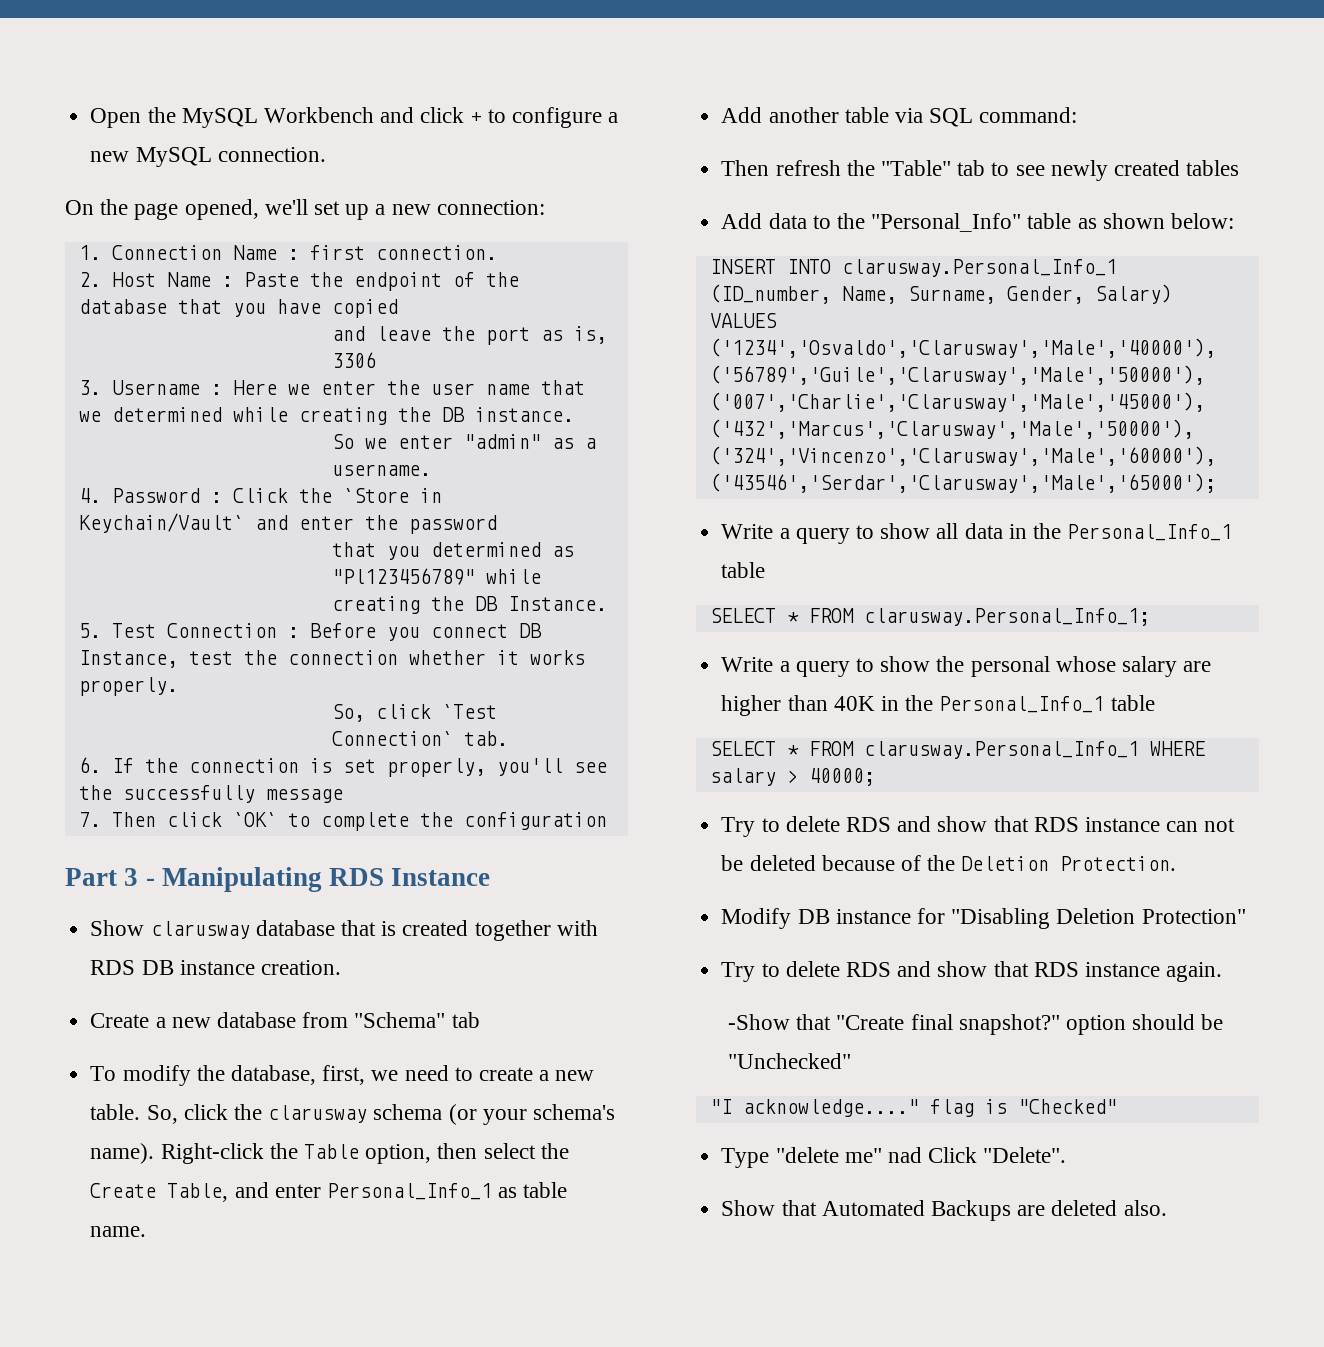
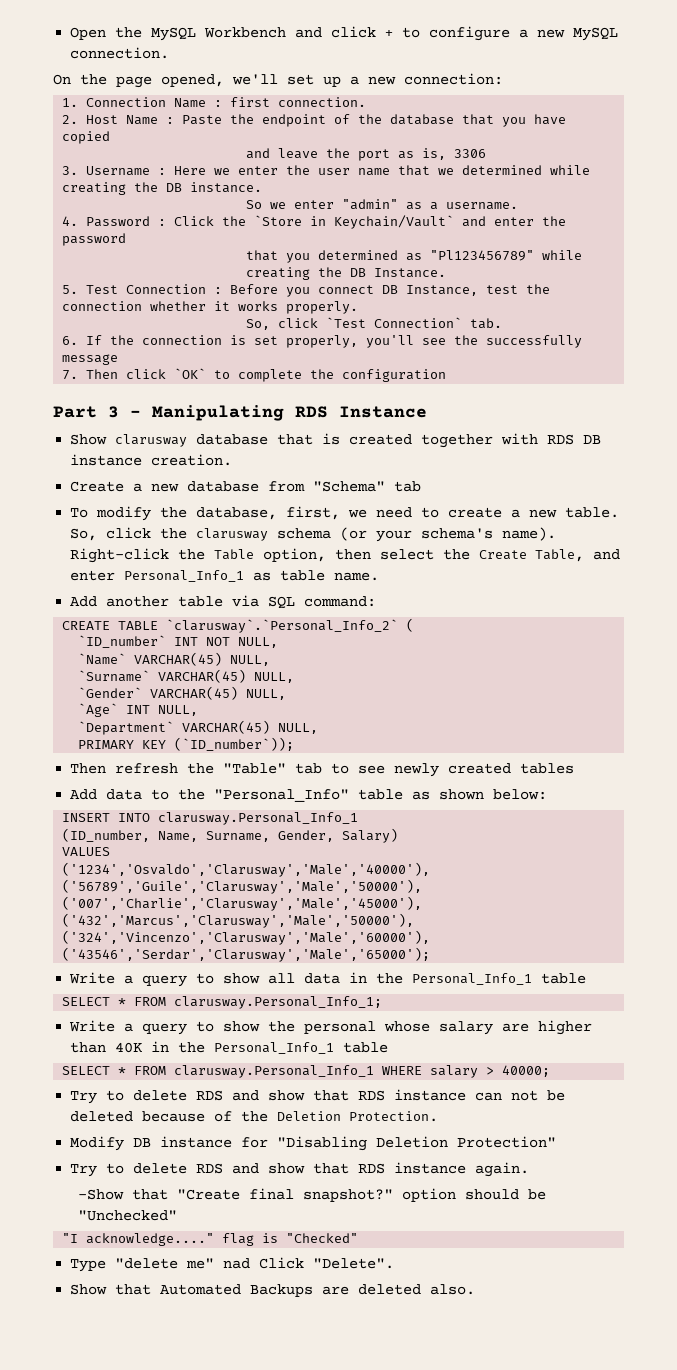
(1078, 115) none -> [62,618,415,633] [78,635,279,648] [78,652,271,666] [78,669,295,683] [78,686,287,700] [78,703,199,717] [78,720,319,735] [78,737,295,751] // CREATE TABLE `clarusway`.`Personal_Info_2` ( // `ID_number` INT NOT NULL, // `Name` VARCHAR(45) NULL, // `Surname` VARCHAR(45) NULL, // `Gender` VARCHAR(45) NULL, // `Age` INT NULL, // `Department` VARCHAR(45) NULL, // PRIMARY KEY (`ID_number`));

